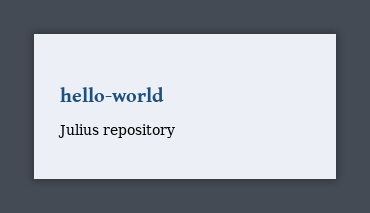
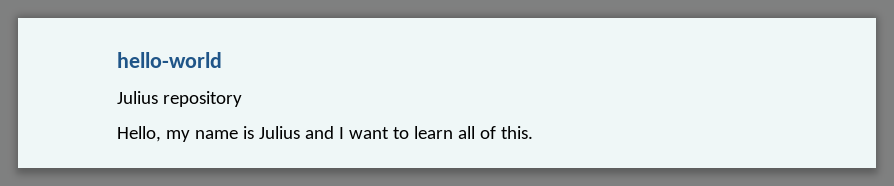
(175, 131) none -> [117,126,533,142] // Hello, my name is Julius and I want to learn all of this.

